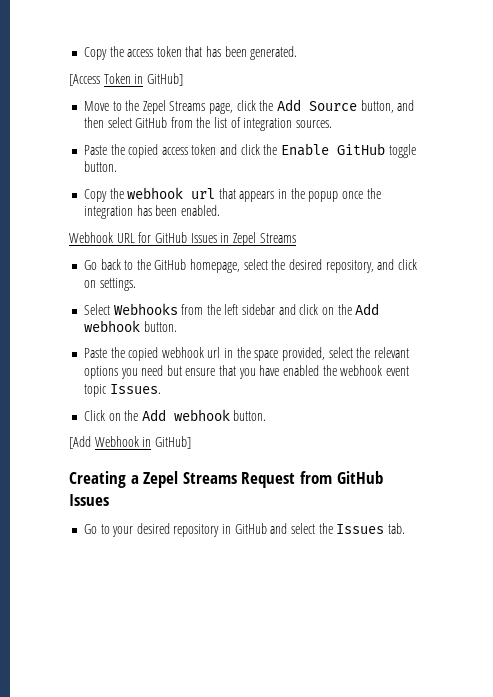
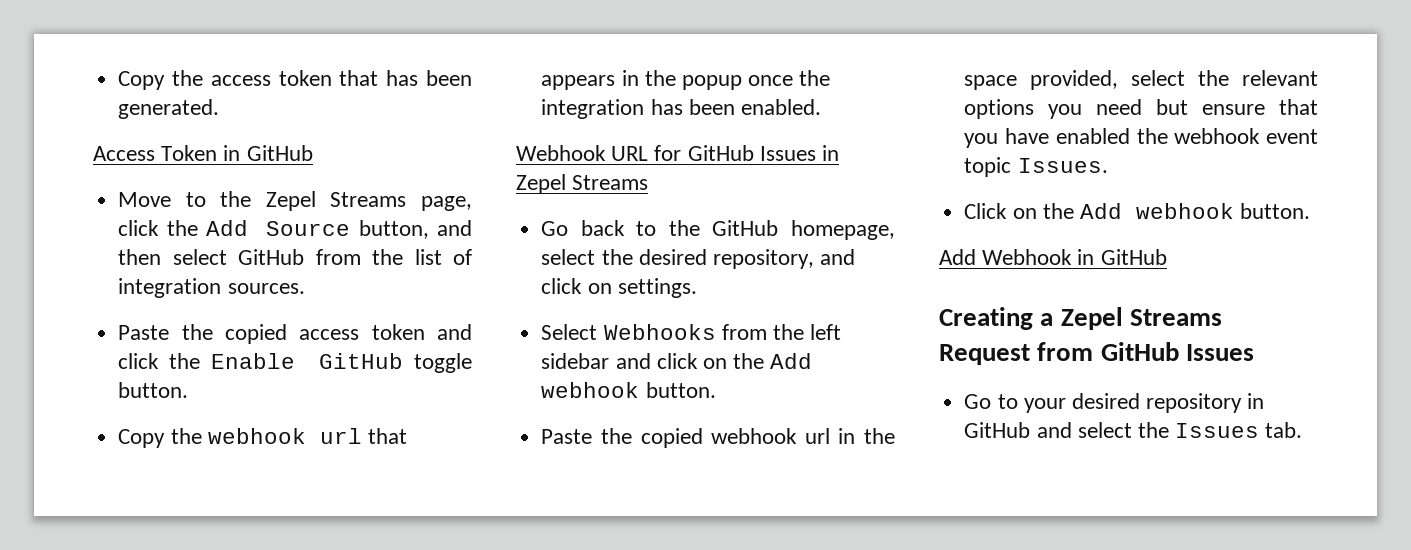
[69,74,100,86] [Access -> [93,146,155,161] Access
[146,73,183,86] GitHub] -> [246,145,313,161] GitHub
[69,436,91,449] [Add -> [939,249,976,265] Add
[154,436,191,449] GitHub] -> [1100,249,1167,265] GitHub

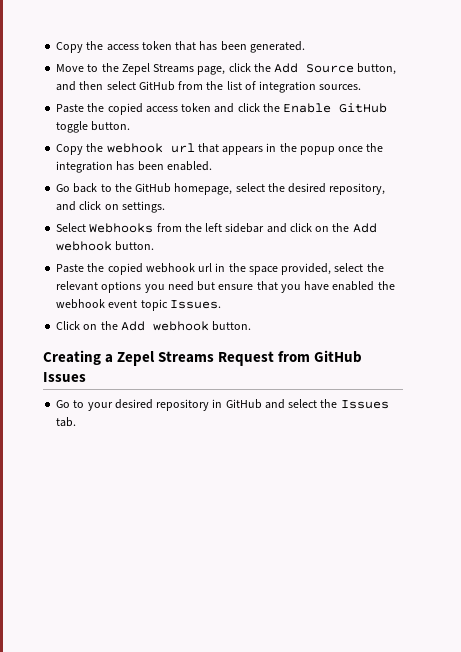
[93,145,313,161] // Access Token in GitHub -> (305, 47) none
[516,145,840,161] [516,174,649,194] // Webhook URL for GitHub Issues in Zepel Streams -> (212, 166) none
[939,249,1167,265] // Add Webhook in GitHub -> (252, 326) none

